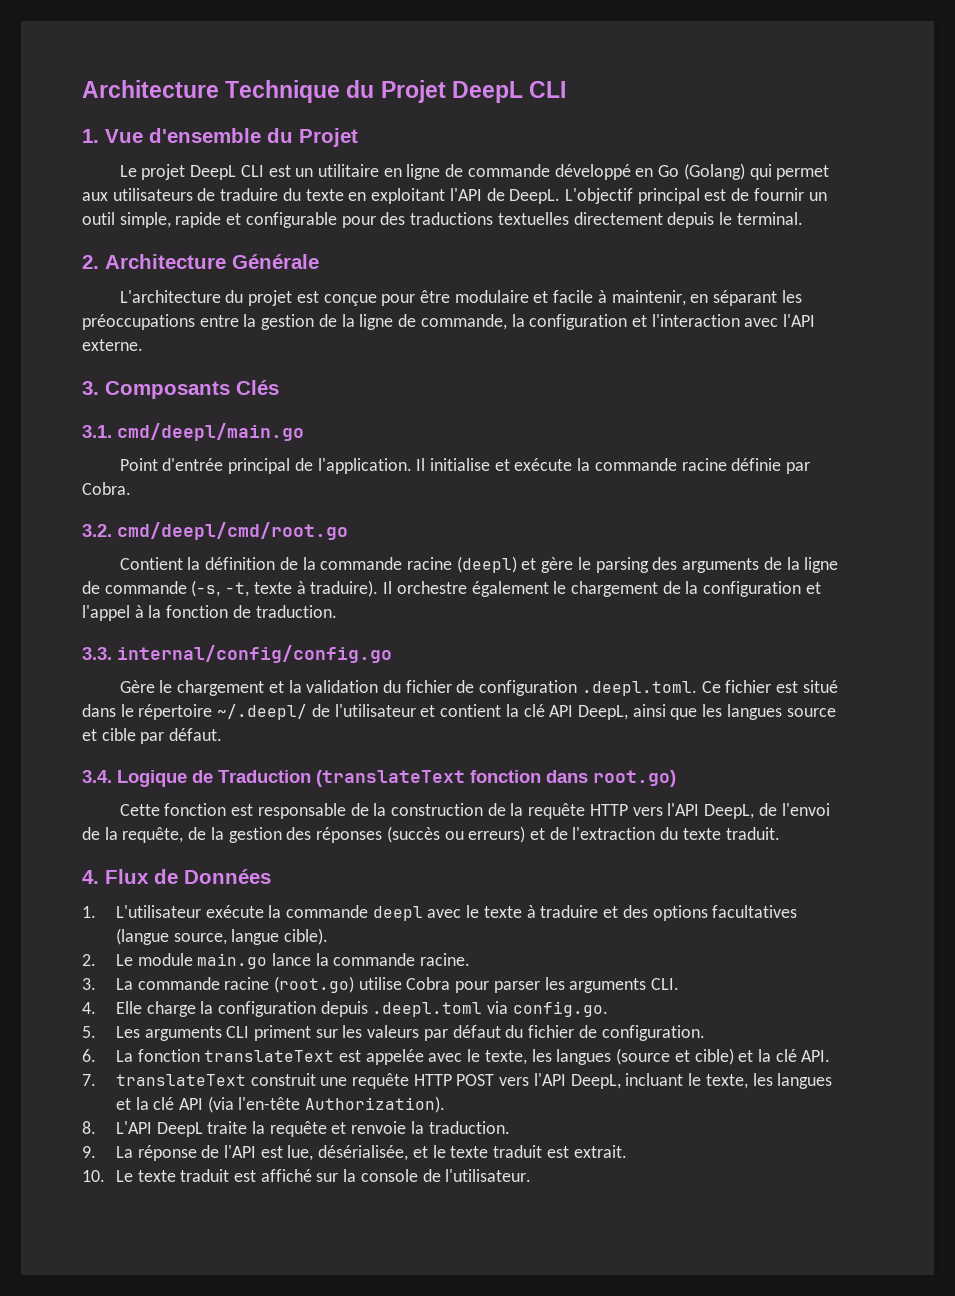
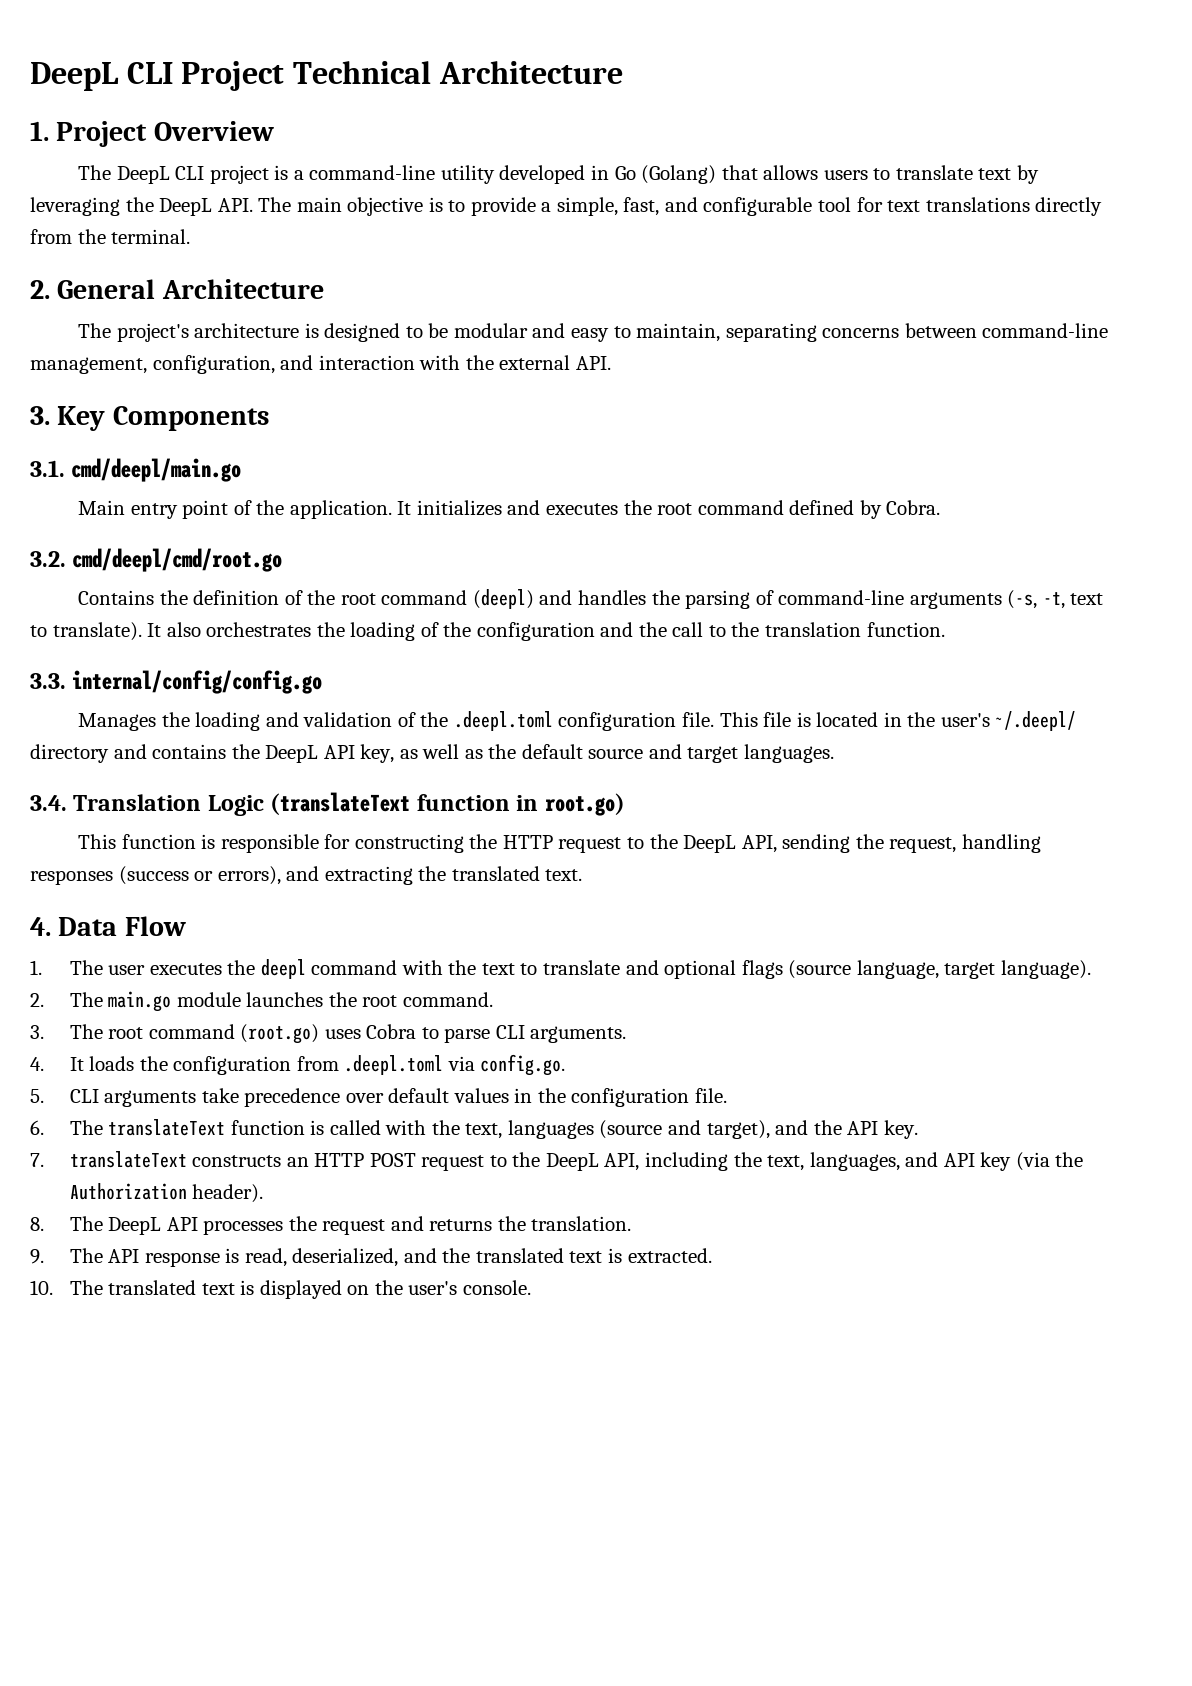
[82,80,567,103] [82,128,358,147] [119,163,830,180] [82,188,827,204] [82,212,732,228] Architecture Technique du Projet DeepL CLI // 1. Vue d'ensemble du Projet // Le projet DeepL CLI est un utilitaire en ligne de commande développé en Go (Golang) qui permet aux utilisateurs de traduire du texte en exploitant l'API de DeepL. L'objectif principal est de fournir un outil simple, rapide et configurable pour des traductions textuelles directement depuis le -> [30,61,623,91] [30,121,274,147] [78,165,1039,184] [30,197,1103,216] [30,229,106,244] DeepL CLI Project Technical Architecture // 1. Project Overview // The DeepL CLI project is a command-line utility developed in Go (Golang) that allows users to translate text by leveraging the DeepL API. The main objective is to provide a simple, fast, and configurable tool for text translations directly from the
[105,254,319,269] [119,290,802,306] [82,314,816,330] [82,339,143,351] [82,380,279,399] Architecture Générale // L'architecture du projet est conçue pour être modulaire et facile à maintenir, en séparant les préoccupations entre la gestion de la ligne de commande, la configuration et l'interaction avec l'API externe. // 3. Composants Clés -> [57,279,324,299] [78,323,1109,342] [30,355,611,374] [30,406,269,431] General Architecture // The project's architecture is designed to be modular and easy to maintain, separating concerns between command-line management, configuration, and interaction with the external API. // 3. Key Components
[119,458,811,474] [82,482,131,495] [82,522,348,540] [119,556,839,573] [82,580,821,597] [82,605,337,621] [82,645,392,663] [119,680,838,696] [82,704,836,720] [82,728,223,744] [82,770,676,787] [119,803,830,819] [82,826,780,843] [82,869,271,884] [82,905,798,921] [115,928,328,945] [82,953,471,969] [82,976,680,993] [82,1001,608,1017] [82,1025,705,1041] [82,1048,831,1065] [82,1073,833,1089] [115,1096,446,1113] [82,1121,510,1137] [82,1145,627,1161] [82,1169,532,1182] Point d'entrée principal de l'application. Il initialise et exécute la commande racine définie par Cobra. // 3.2. cmd/deepl/cmd/root.go // Contient la définition de la commande racine (deepl) et gère le parsing des arguments de la ligne de commande (-s, -t, texte à traduire). Il orchestre également le chargement de la configuration et l'appel à la fonction de traduction. // 3.3. internal/config/config.go // Gère le chargement et la validation du fichier de configuration .deepl.toml. Ce fichier est situé dans le répertoire ~/.deepl/ de l'utilisateur et contient la clé API DeepL, ainsi que les langues source et cible par défaut. // 3.4. Logique de Traduction (translateText fonction dans root.go) // Cette fonction est responsable de la construction de la requête HTTP vers l'API DeepL, de l'envoi de la requête, de la gestion des réponses (succès ou erreurs) et de l'extraction du texte traduit. // 4. Flux de Données // 1. L'utilisateur exécute la commande deepl avec le texte à traduire et des options facultatives (langue source, langue cible). // 2. Le module main.go lance la commande racine. // 3. La commande racine (root.go) utilise Cobra pour parser les arguments CLI. // 4. Elle charge la configuration depuis .deepl.toml via config.go. // 5. Les arguments CLI priment sur les valeurs par défaut du fichier de configuration. // 6. La fonction translateText est appelée avec le texte, les langues (source et cible) et la clé API. // 7. translateText construit une requête HTTP POST vers l'API DeepL, incluant le texte, les langues et la clé API (via l'en-tête Authorization). // 8. L'API DeepL traite la requête et renvoie la traduction. // 9. La réponse de l'API est lue, désérialisée, et le texte traduit est extrait. // 10. Le texte traduit est affiché sur la console de l'utilisateur. -> [78,500,941,519] [30,548,283,572] [78,589,1104,609] [30,622,945,641] [30,670,323,694] [78,711,1077,731] [30,744,835,763] [30,792,625,816] [78,834,1041,853] [30,866,583,885] [30,916,186,936] [30,959,1091,979] [30,991,493,1012] [30,1024,627,1044] [30,1054,566,1076] [30,1088,727,1107] [30,1119,918,1139] [30,1151,1084,1171] [69,1183,264,1203] [30,1216,632,1235] [30,1248,712,1267] [30,1280,531,1299] Main entry point of the application. It initializes and executes the root command defined by Cobra. // 3.2. cmd/deepl/cmd/root.go // Contains the definition of the root command (deepl) and handles the parsing of command-line arguments (-s, -t, text to translate). It also orchestrates the loading of the configuration and the call to the translation function. // 3.3. internal/config/config.go // Manages the loading and validation of the .deepl.toml configuration file. This file is located in the user's ~/.deepl/ directory and contains the DeepL API key, as well as the default source and target languages. // 3.4. Translation Logic (translateText function in root.go) // This function is responsible for constructing the HTTP request to the DeepL API, sending the request, handling responses (success or errors), and extracting the translated text. // 4. Data Flow // 1. The user executes the deepl command with the text to translate and optional flags (source language, target language). // 2. The main.go module launches the root command. // 3. The root command (root.go) uses Cobra to parse CLI arguments. // 4. It loads the configuration from .deepl.toml via config.go. // 5. CLI arguments take precedence over default values in the configuration file. // 6. The translateText function is called with the text, languages (source and target), and the API key. // 7. translateText constructs an HTTP POST request to the DeepL API, including the text, languages, and API key (via the Authorization header). // 8. The DeepL API processes the request and returns the translation. // 9. The API response is read, deserialized, and the translated text is extracted. // 10. The translated text is displayed on the user's console.

